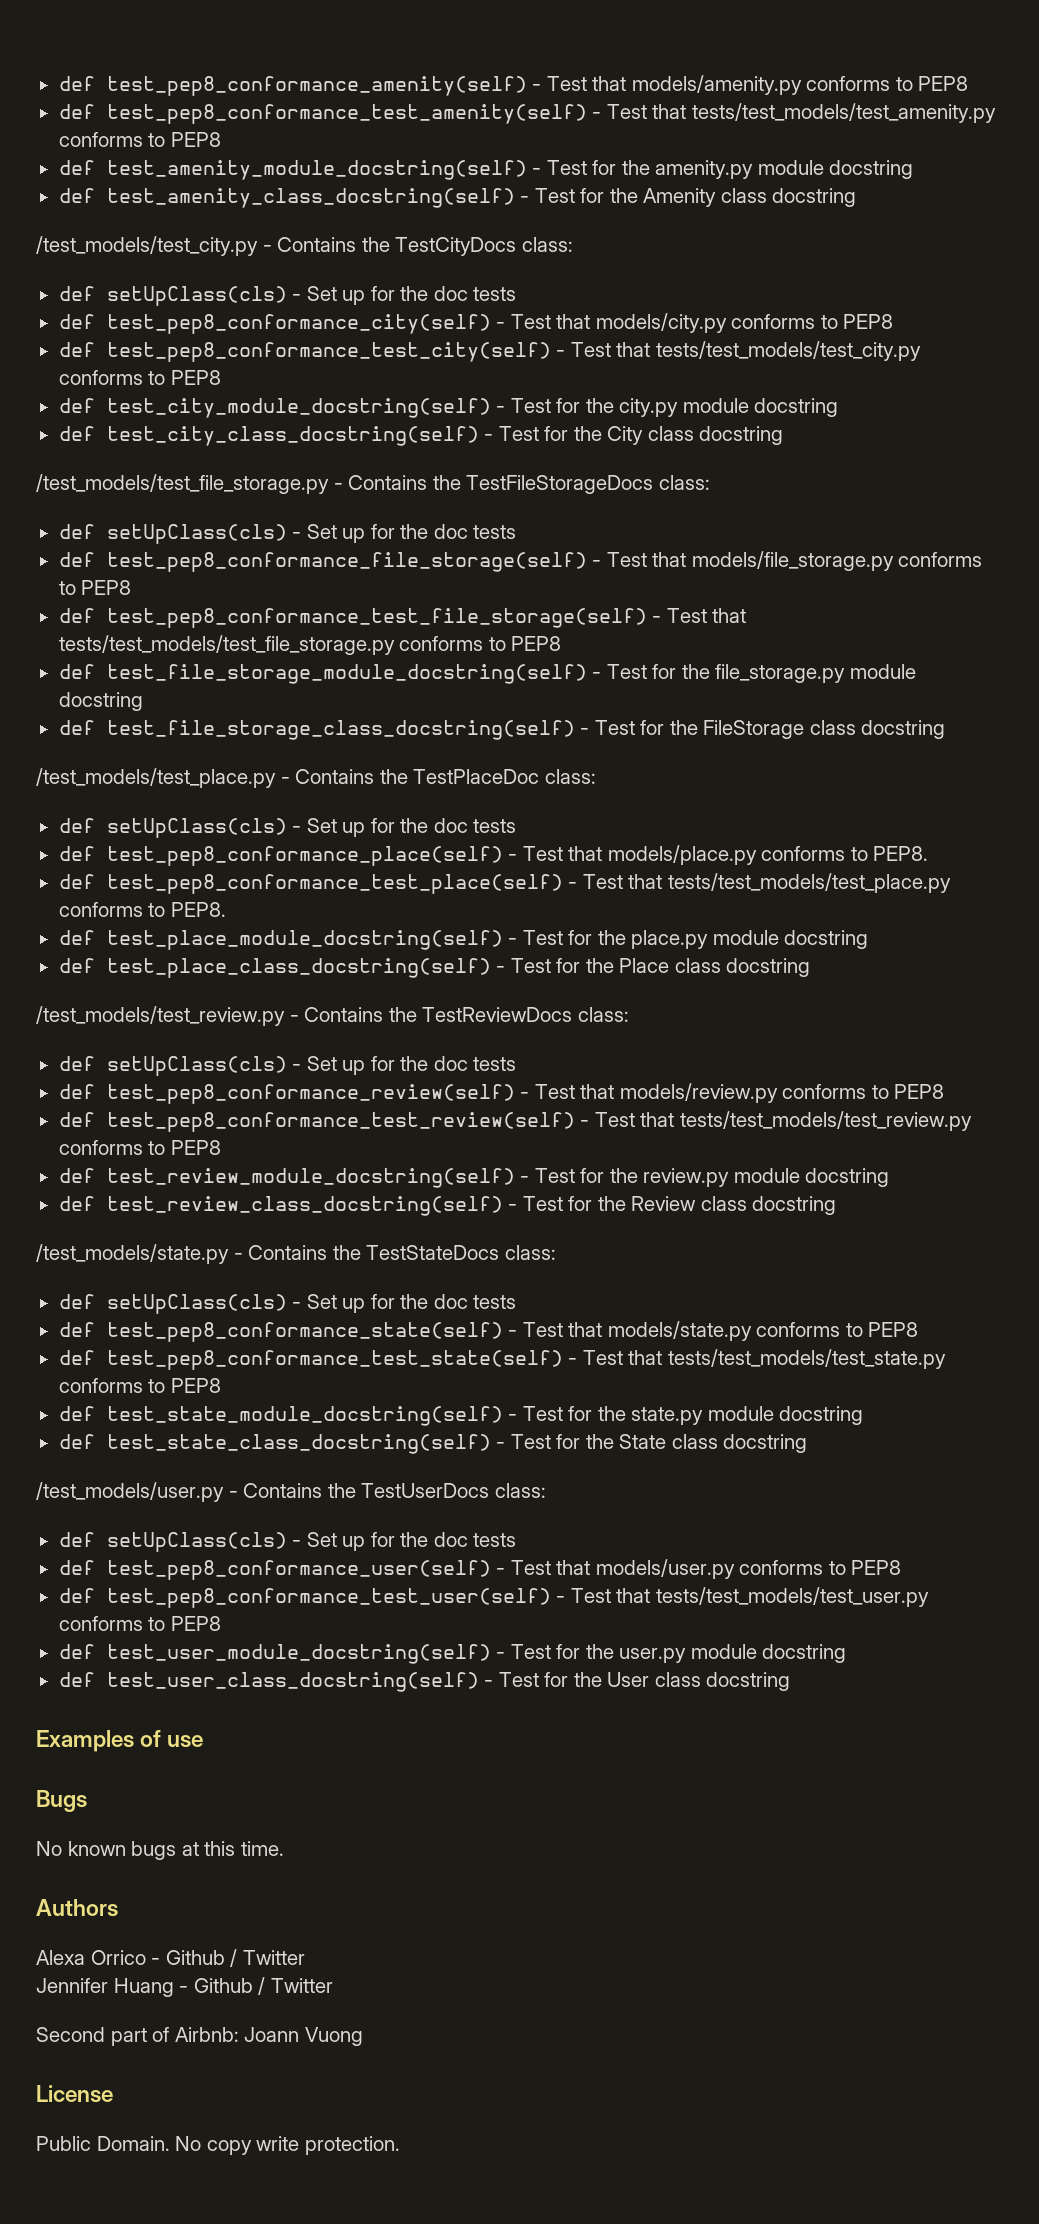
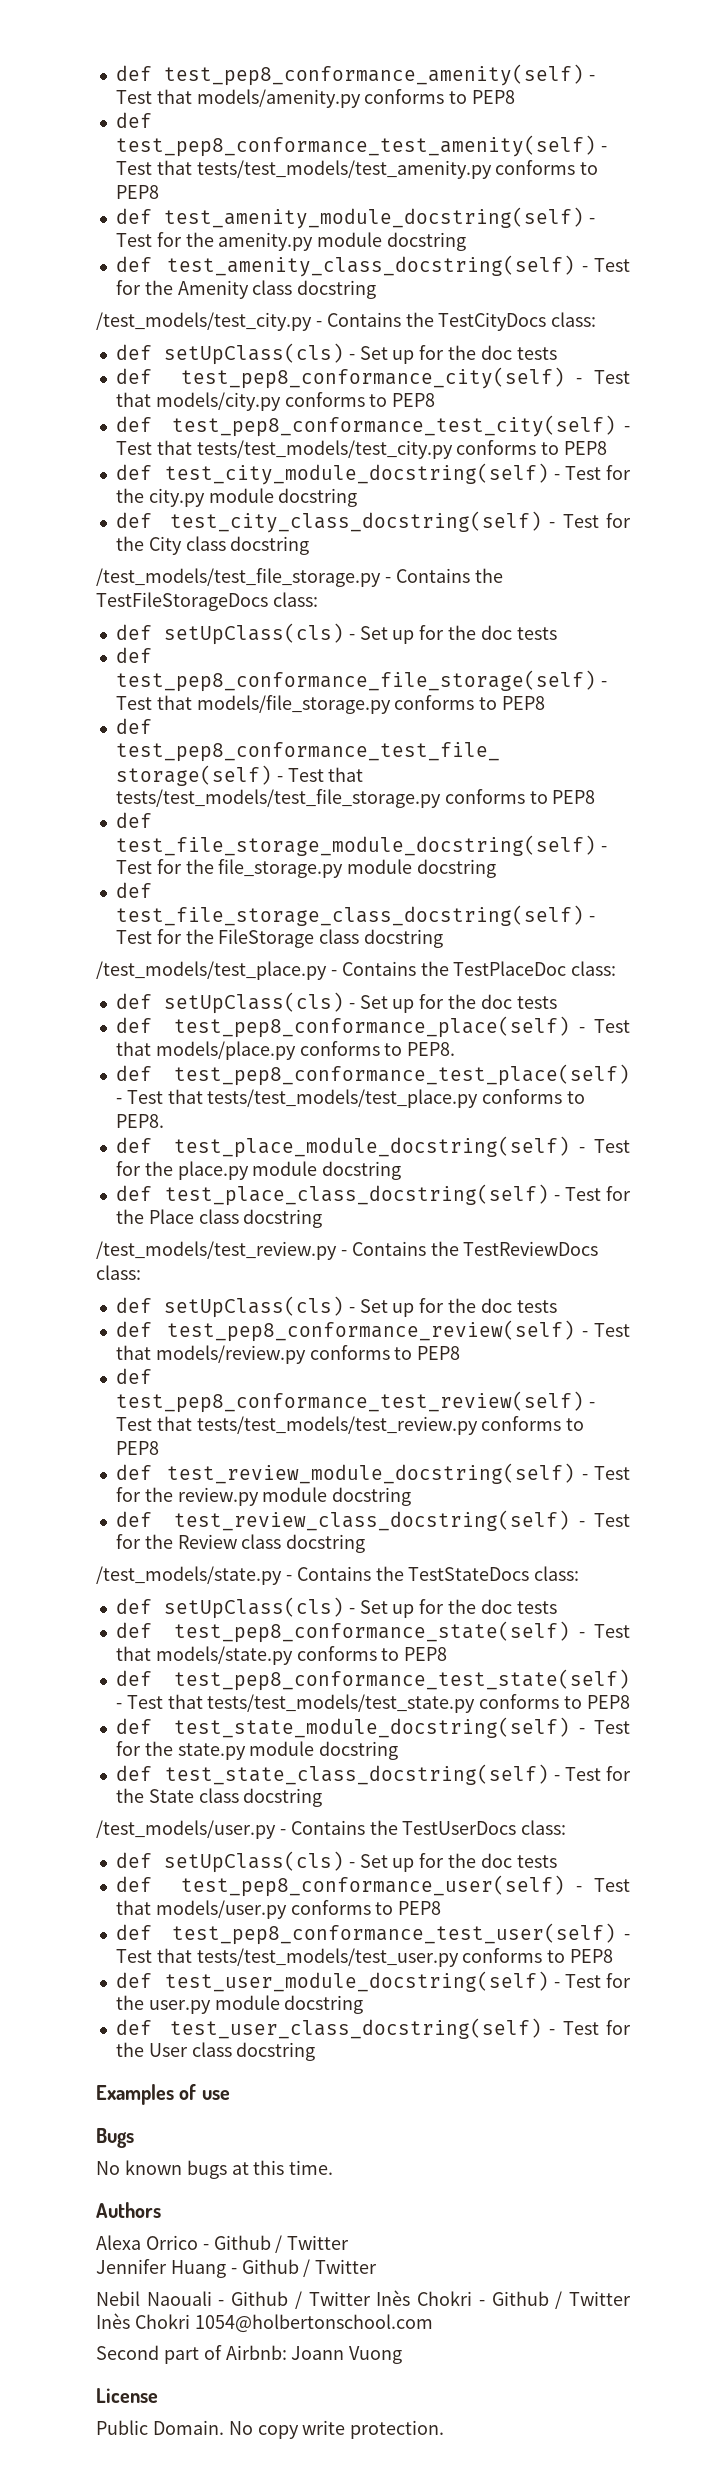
(333, 1985) none -> [96,2290,632,2309] [96,2313,433,2333] // Nebil Naouali - Github / Twitter Inès Chokri - Github / Twitter Inès Chokri 1054@holbertonschool.com

